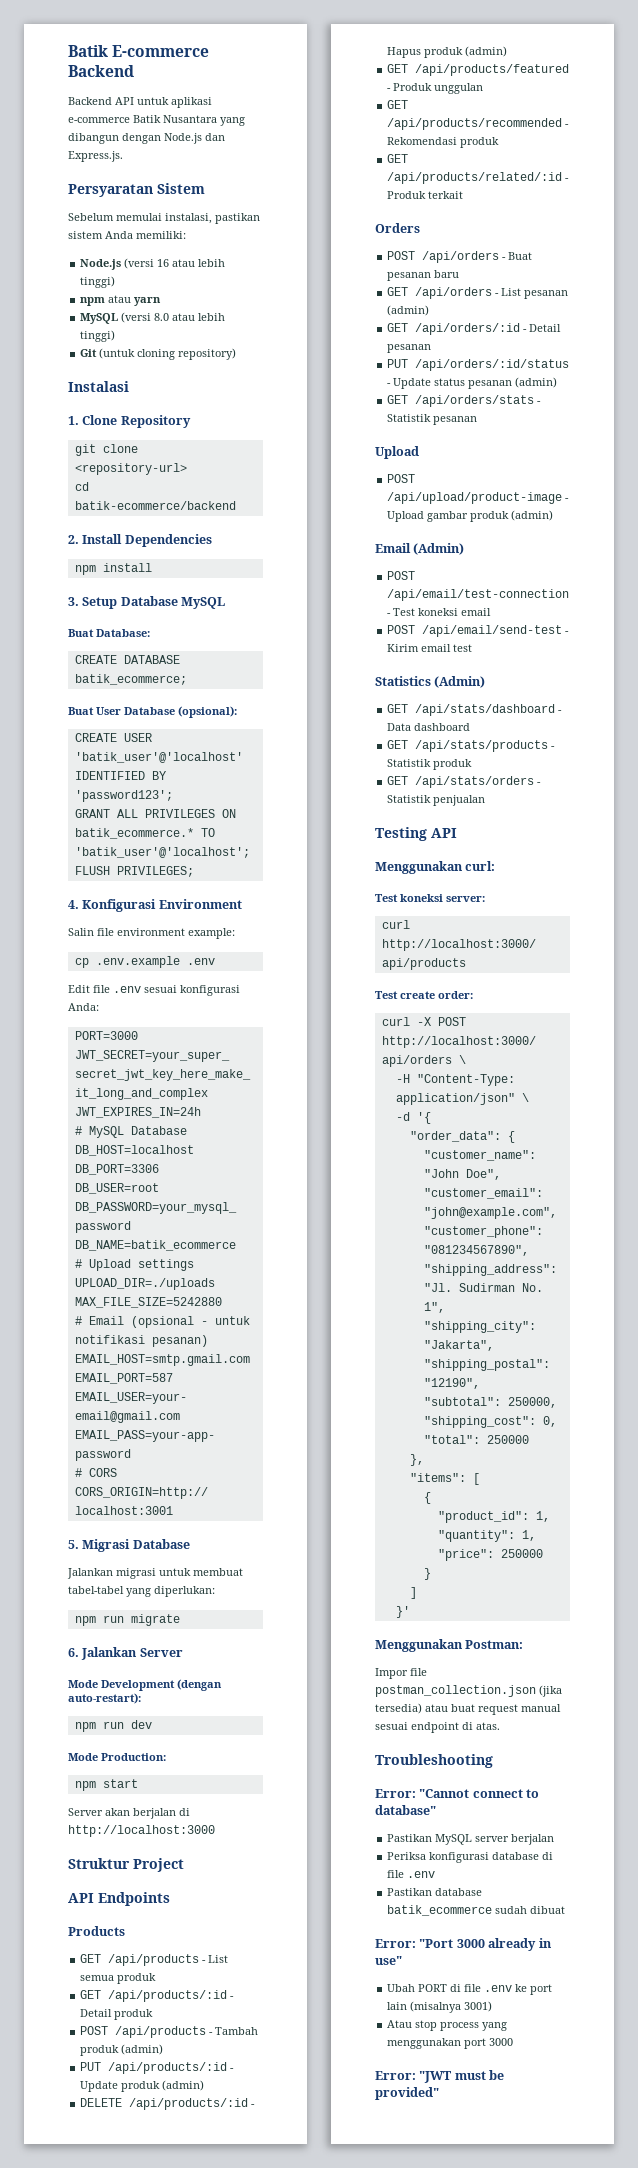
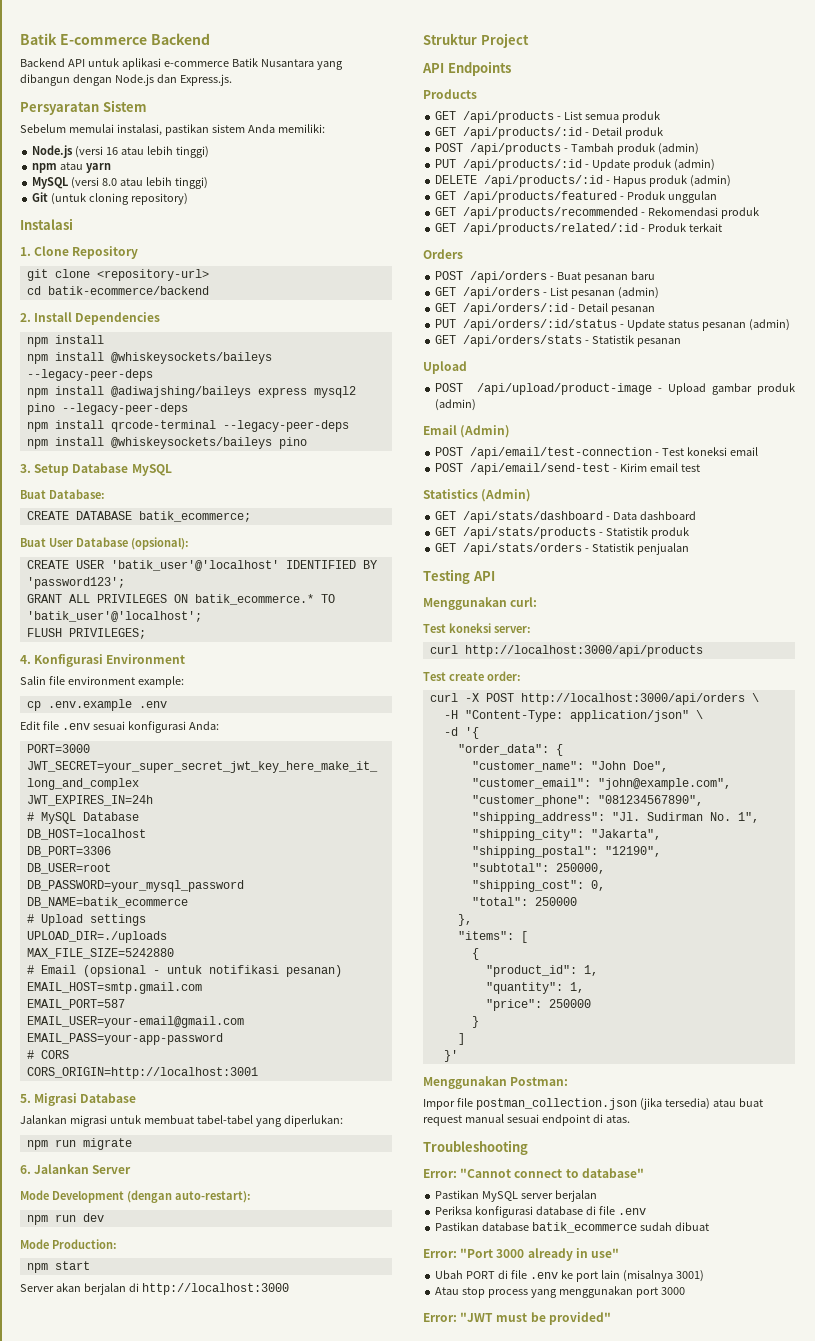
(152, 567) none -> [26,352,272,364] [26,369,153,381] [26,386,356,398] [26,403,188,415] [26,420,349,432] [26,437,307,449] // npm install @whiskeysockets/baileys --legacy-peer-deps // npm install @adiwajshing/baileys express mysql2 pino --legacy-peer-deps // npm install qrcode-terminal --legacy-peer-deps // npm install @whiskeysockets/baileys pino

